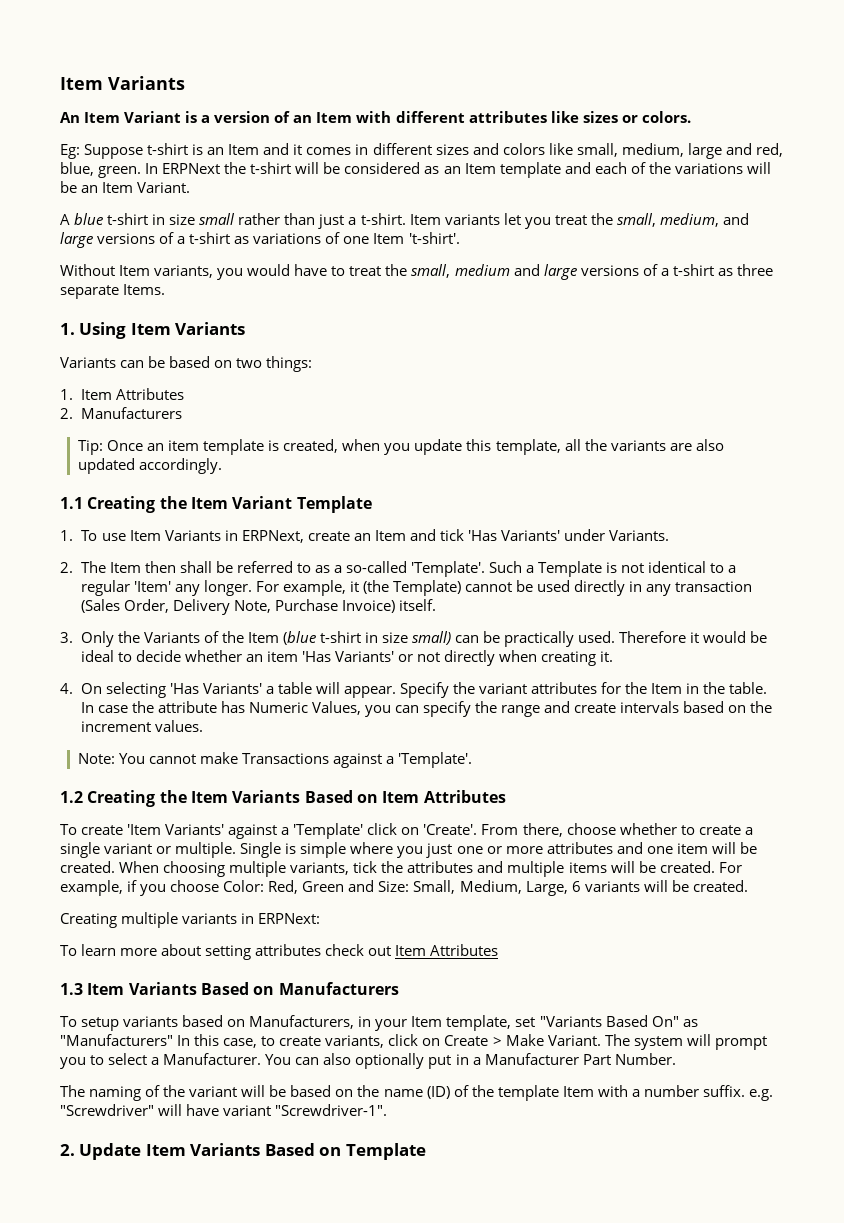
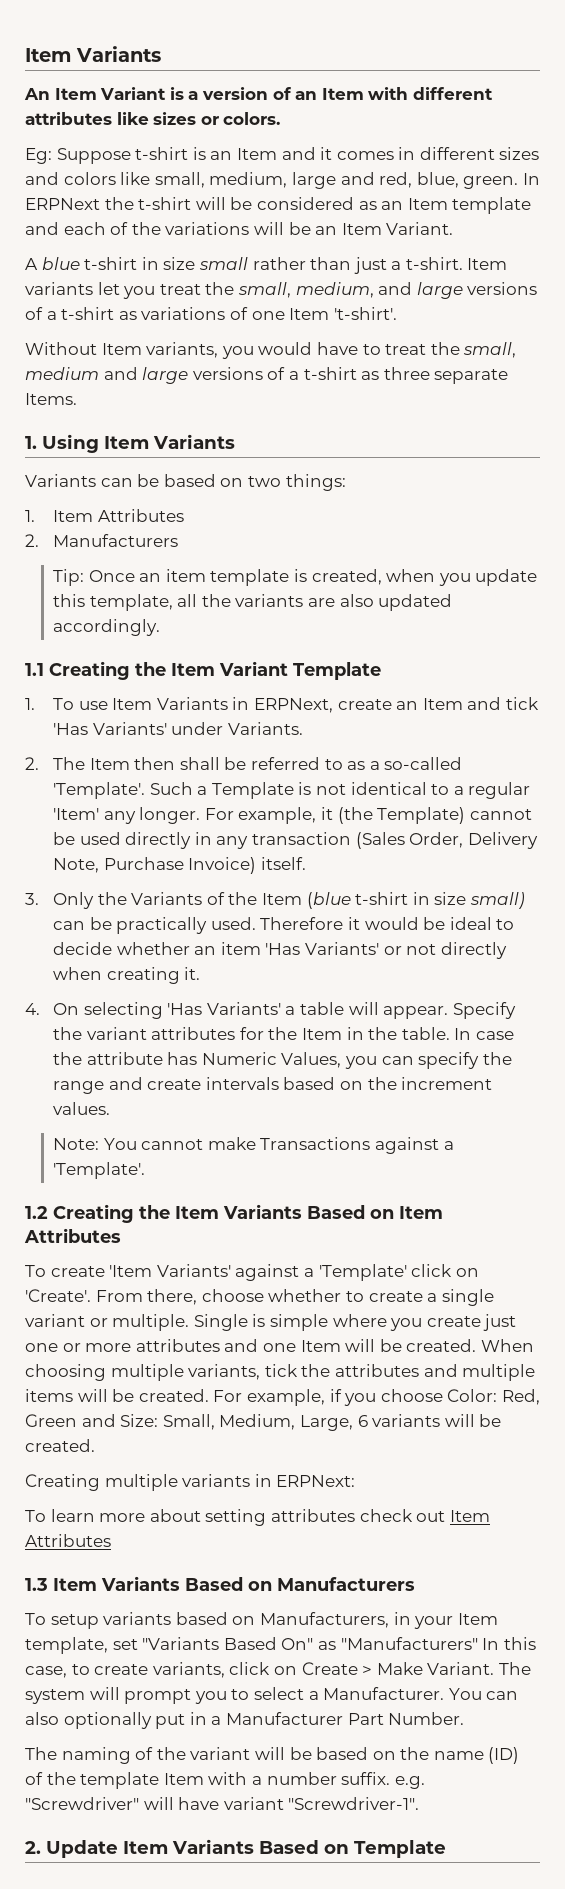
(424, 852) none -> [426,1316,481,1327] create
[676,843,708,854] item -> [300,1340,341,1352] Item

